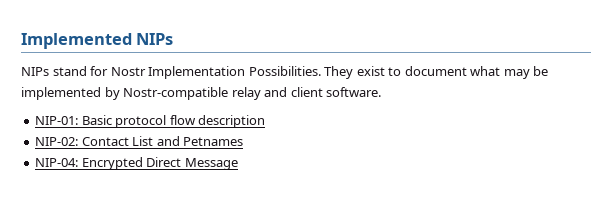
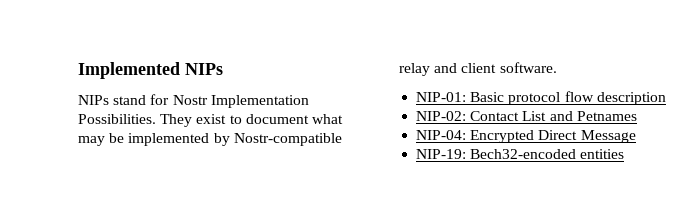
(238, 164) none -> [416,149,625,159] // NIP-19: Bech32-encoded entities

